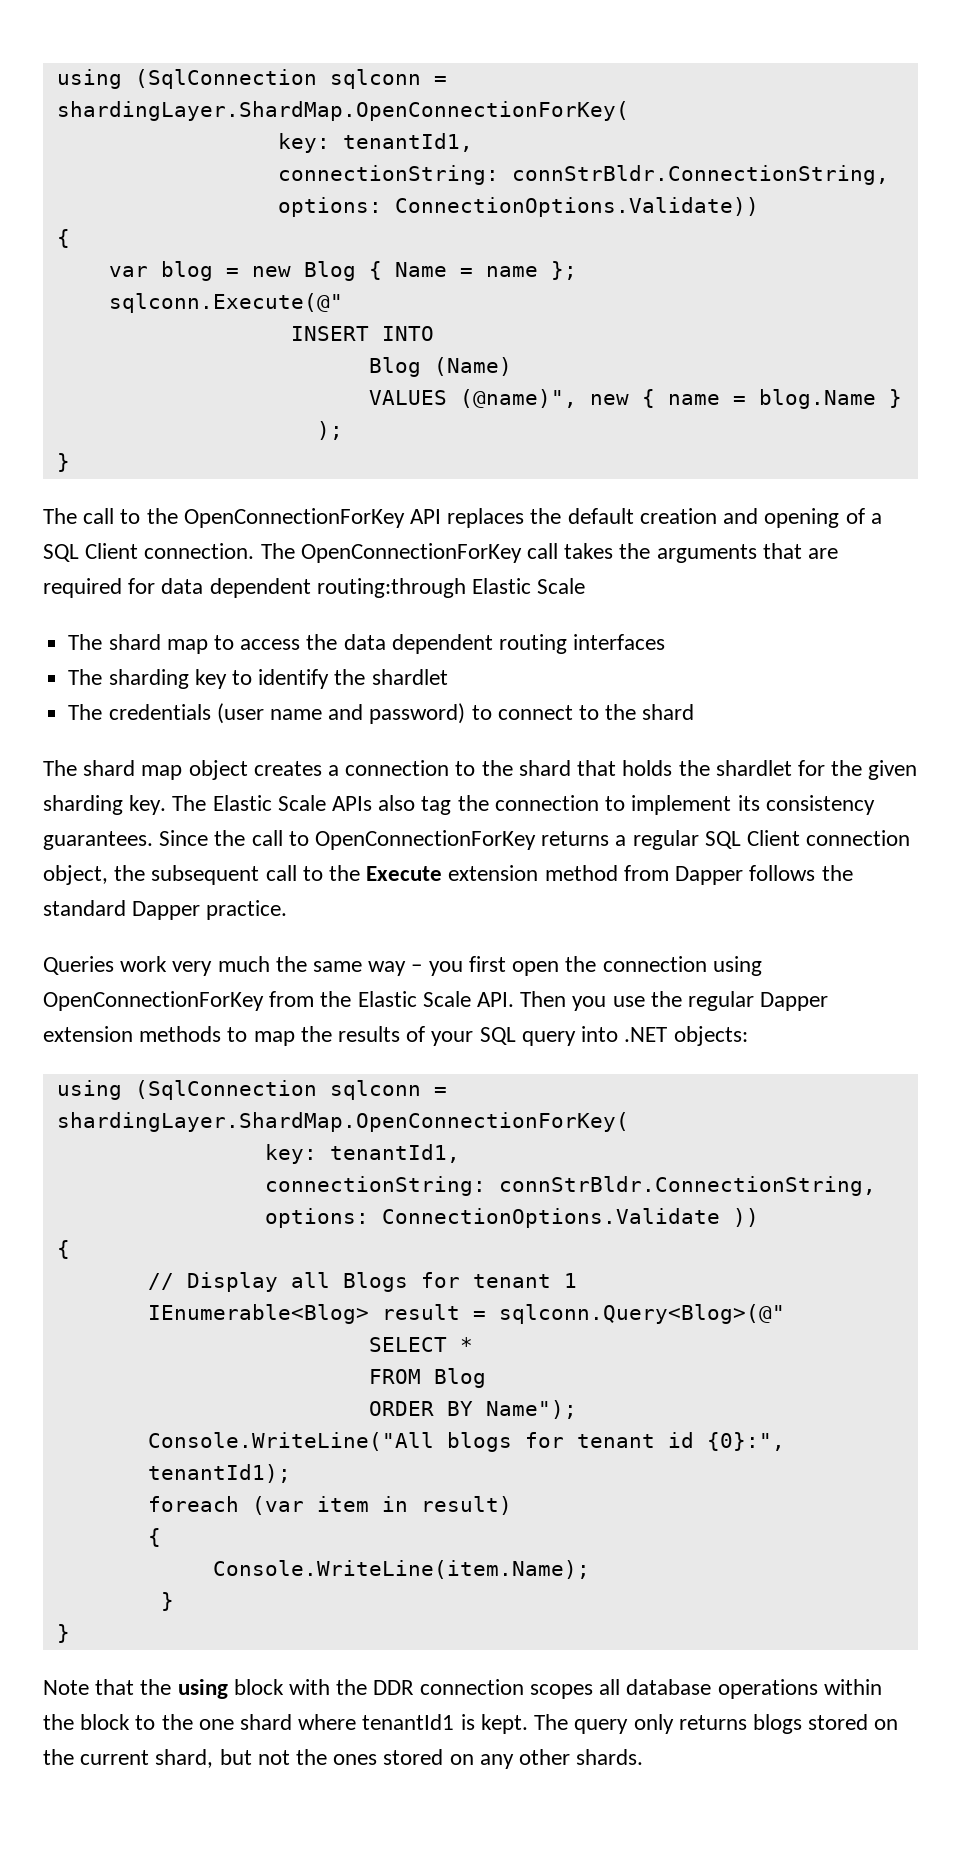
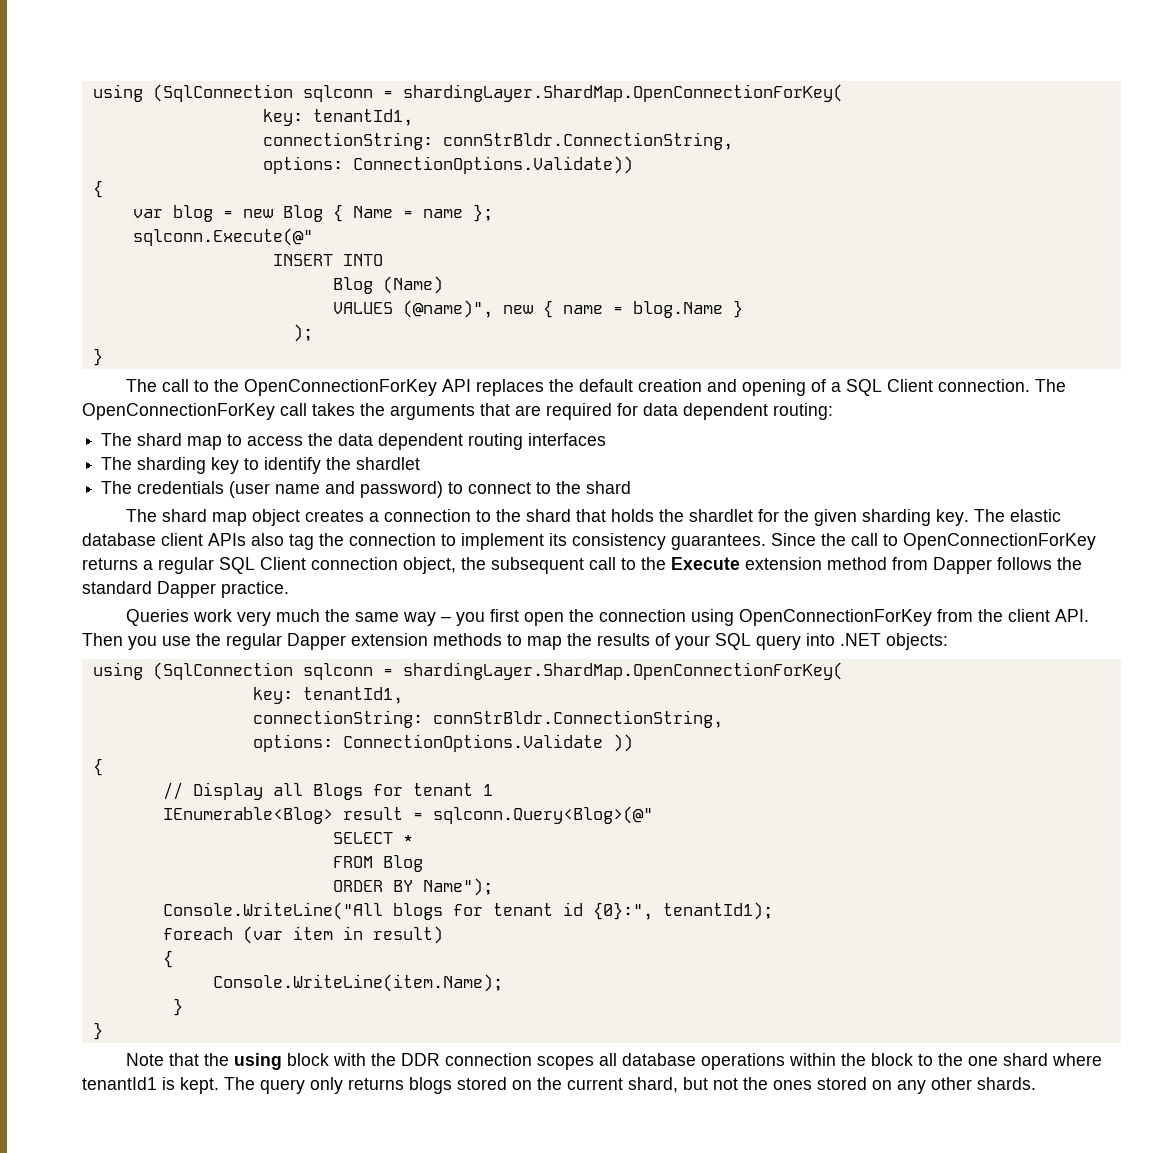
[316,578,586,598] routing:through Elastic Scale -> [773,403,833,420] routing:
[212,795,326,811] Elastic Scale -> [1009,509,1061,522] [82,533,203,546] elastic database client
[357,991,471,1007] Elastic Scale -> [1007,609,1050,622] client

